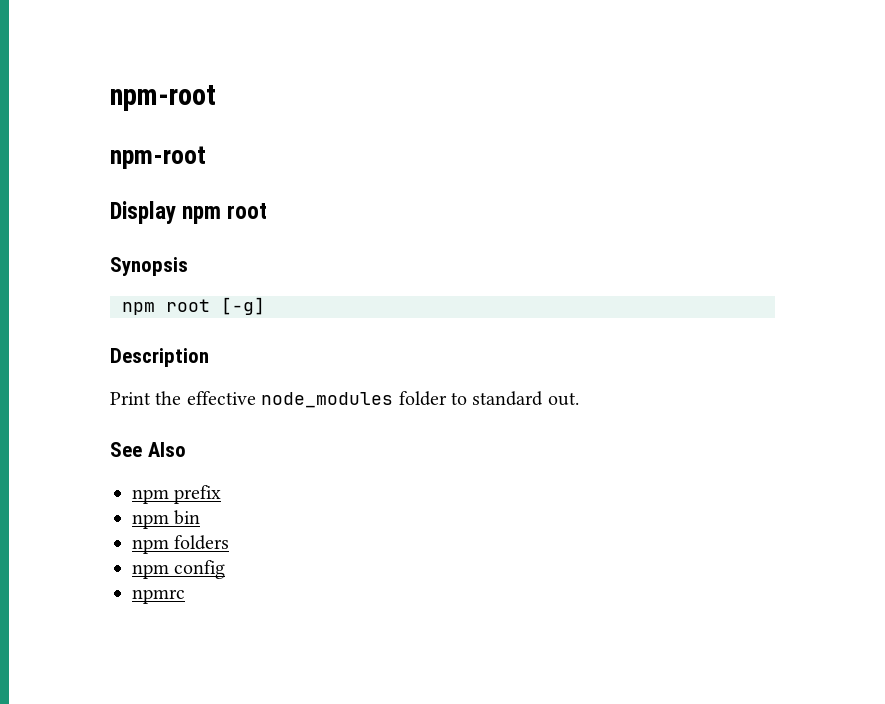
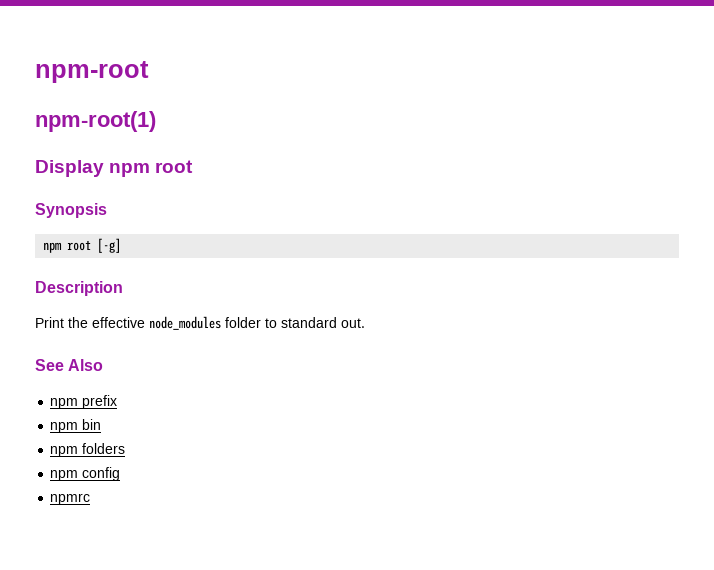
[110,85,216,111] [110,146,206,169] npm-root // npm-root -> [35,61,149,83] [35,111,156,132] npm-root // npm-root(1)

